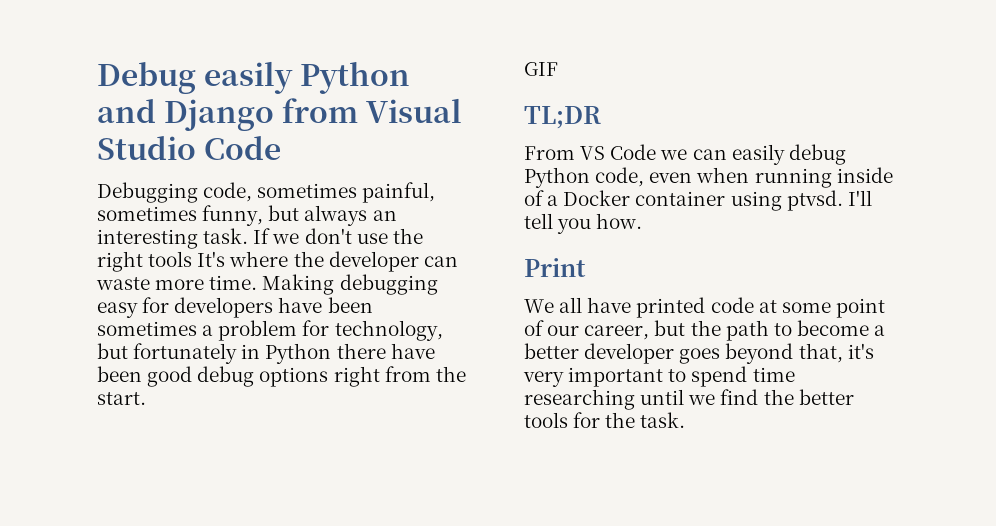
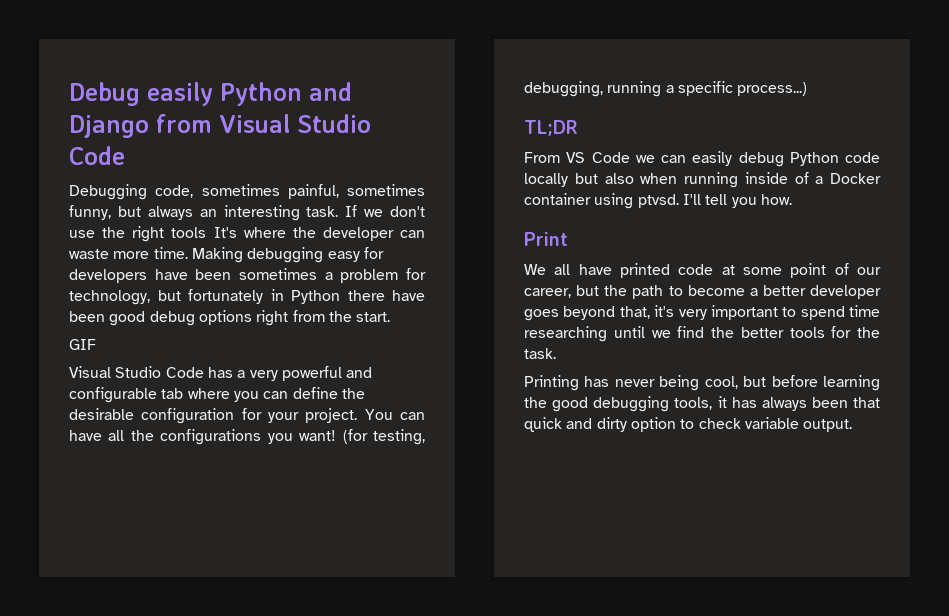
(558, 69) none -> [69,366,373,381] [69,387,365,403] [69,408,425,424] [69,429,425,445] [524,81,808,97] // Visual Studio Code has a very powerful and configurable tab where you can define the desirable configuration for your project. You can have all the configurations you want! (for testing, debugging, running a specific process...)
[595,167,693,187] code, even -> [845,152,880,163] [524,173,634,187] code locally but also
(686, 420) none -> [524,375,880,391] [524,396,880,412] [524,417,853,432] // Printing has never being cool, but before learning the good debugging tools, it has always been that quick and dirty option to check variable output.

